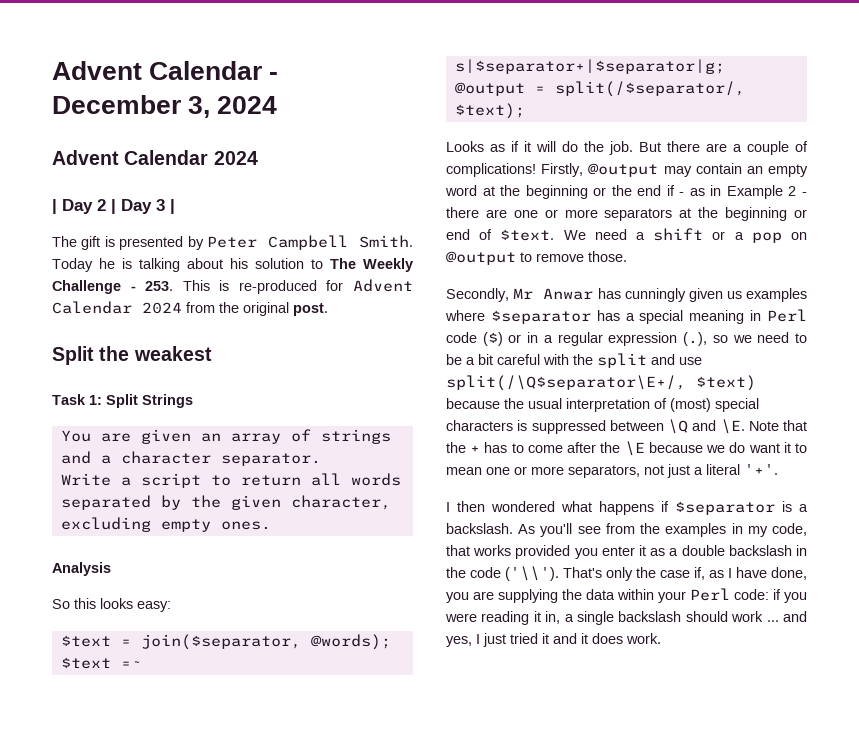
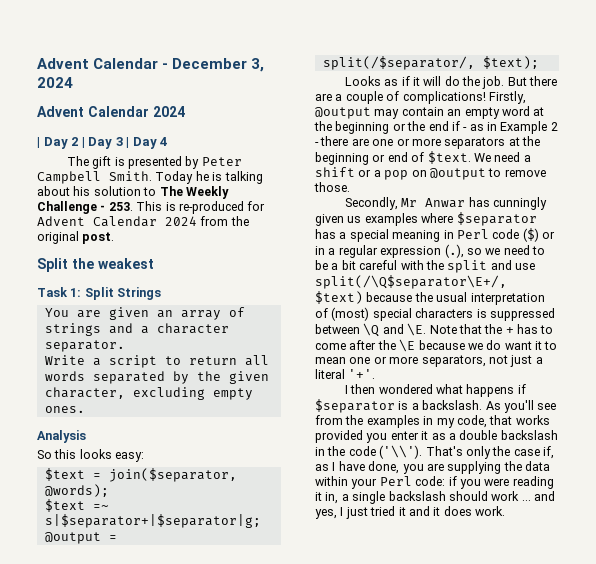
(175, 206) none -> [132,137,168,149] Day 4

